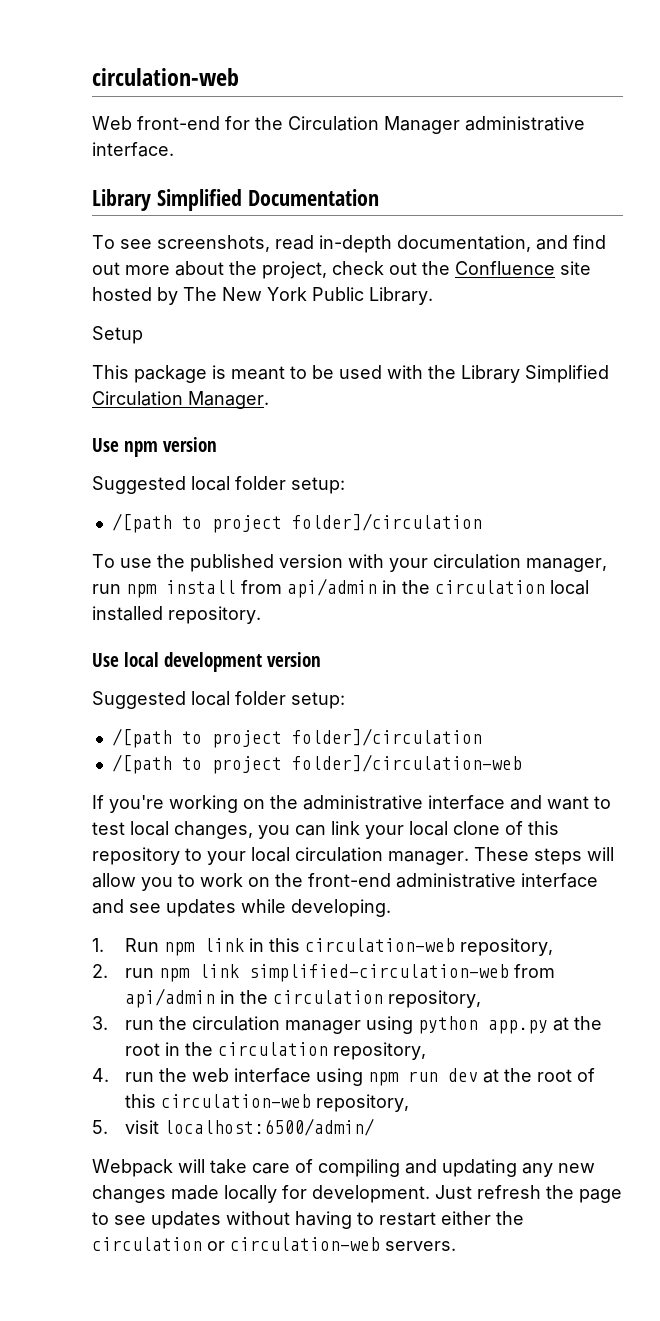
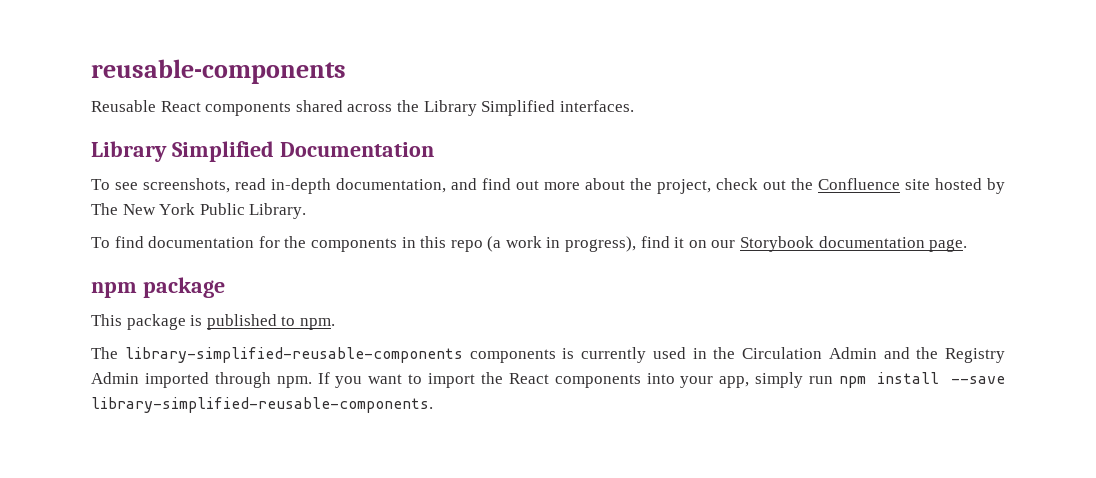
[92,68,239,86] [92,116,585,134] [92,142,174,157] circulation-web // Web front-end for the Circulation Manager administrative interface. -> [91,59,346,84] [91,100,634,116] reusable-components // Reusable React components shared across the Library Simplified interfaces.
[92,326,143,344] [92,365,609,383] [92,391,269,409] [92,437,217,457] [92,476,345,494] [111,513,482,533] [92,554,607,572] [92,578,589,598] [92,606,261,624] [92,652,321,672] [92,691,345,709] [111,728,482,748] [111,754,522,774] [92,795,611,813] [92,821,559,839] [92,847,614,865] [92,873,598,891] [92,899,391,917] [92,938,553,956] [92,964,555,982] [124,988,481,1008] [92,1016,602,1034] [124,1042,426,1060] [92,1068,595,1086] [124,1094,409,1112] [92,1118,374,1136] [92,1159,595,1177] [92,1185,622,1203] [92,1211,524,1229] [92,1237,456,1251] Setup // This package is meant to be used with the Library Simplified Circulation Manager. // Use npm version // Suggested local folder setup: // /[path to project folder]/circulation // To use the published version with your circulation manager, run npm install from api/admin in the circulation local installed repository. // Use local development version // Suggested local folder setup: // /[path to project folder]/circulation // /[path to project folder]/circulation-web // If you're working on the administrative interface and want to test local changes, you can link your local clone of this repository to your local circulation manager. These steps will allow you to work on the front-end administrative interface and see updates while developing. // 1. Run npm link in this circulation-web repository, // 2. run npm link simplified-circulation-web from api/admin in the circulation repository, // 3. run the circulation manager using python app.py at the root in the circulation repository, // 4. run the web interface using npm run dev at the root of this circulation-web repository, // 5. visit localhost:6500/admin/ // Webpack will take care of compiling and updating any new changes made locally for development. Just refresh the page to see updates without having to restart either the circulation or circulation-web servers. -> [91,236,968,252] [91,277,225,298] [91,314,335,330] [91,347,1005,363] [91,372,1005,388] [91,397,433,413] To find documentation for the components in this repo (a work in progress), find it on our Storybook documentation page. // npm package // This package is published to npm. // The library-simplified-reusable-components components is currently used in the Circulation Admin and the Registry Admin imported through npm. If you want to import the React components into your app, simply run npm install --save library-simplified-reusable-components.

